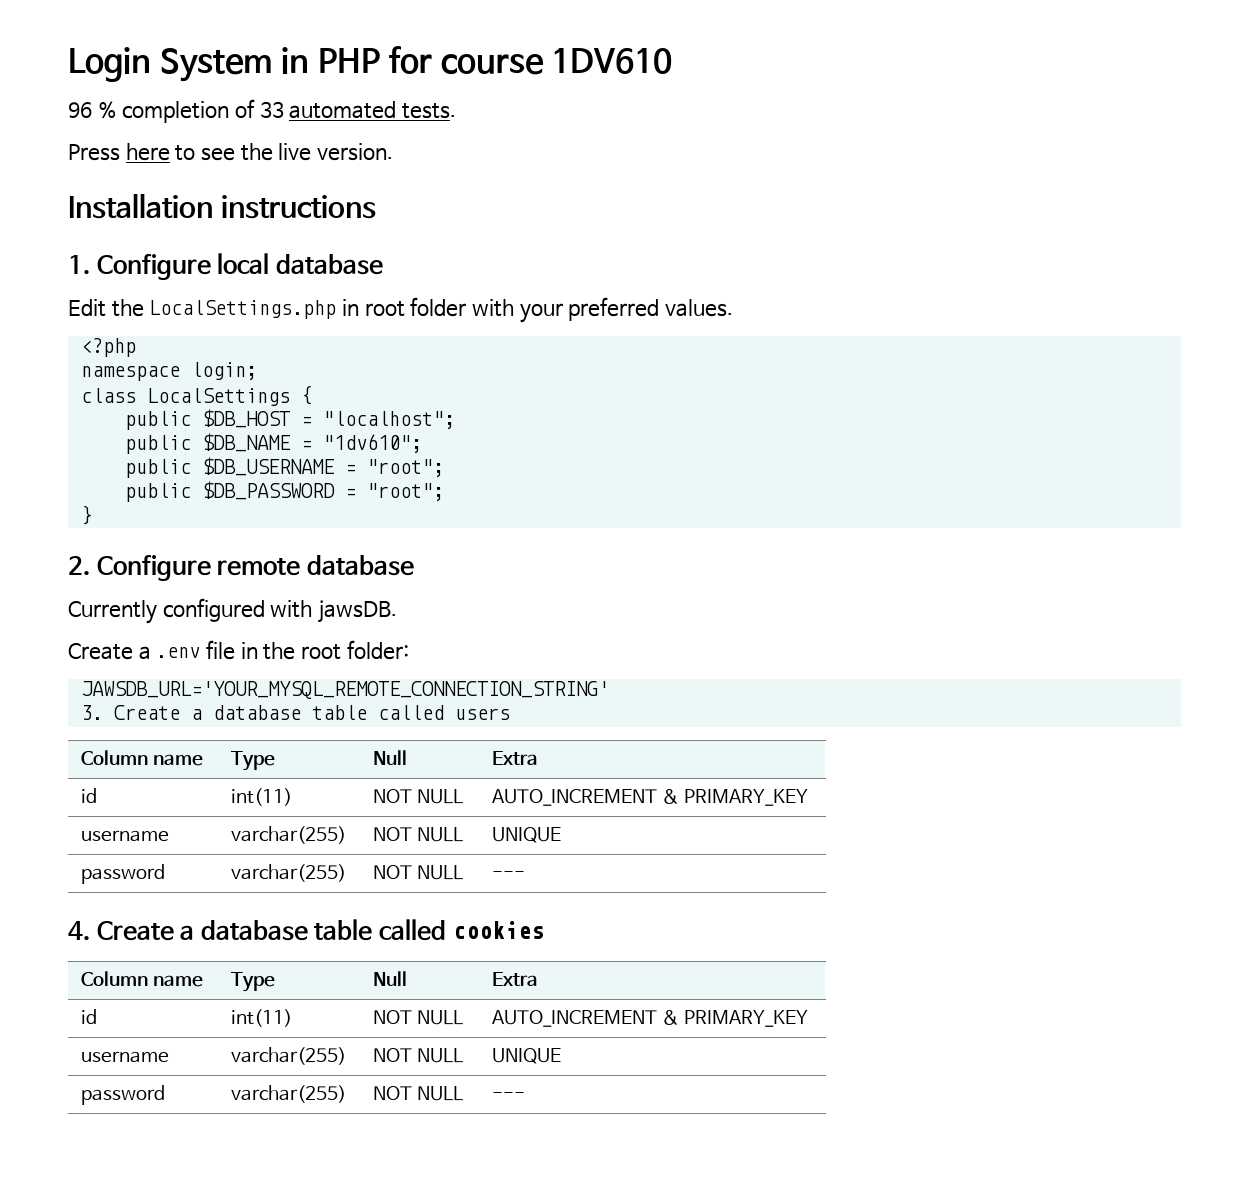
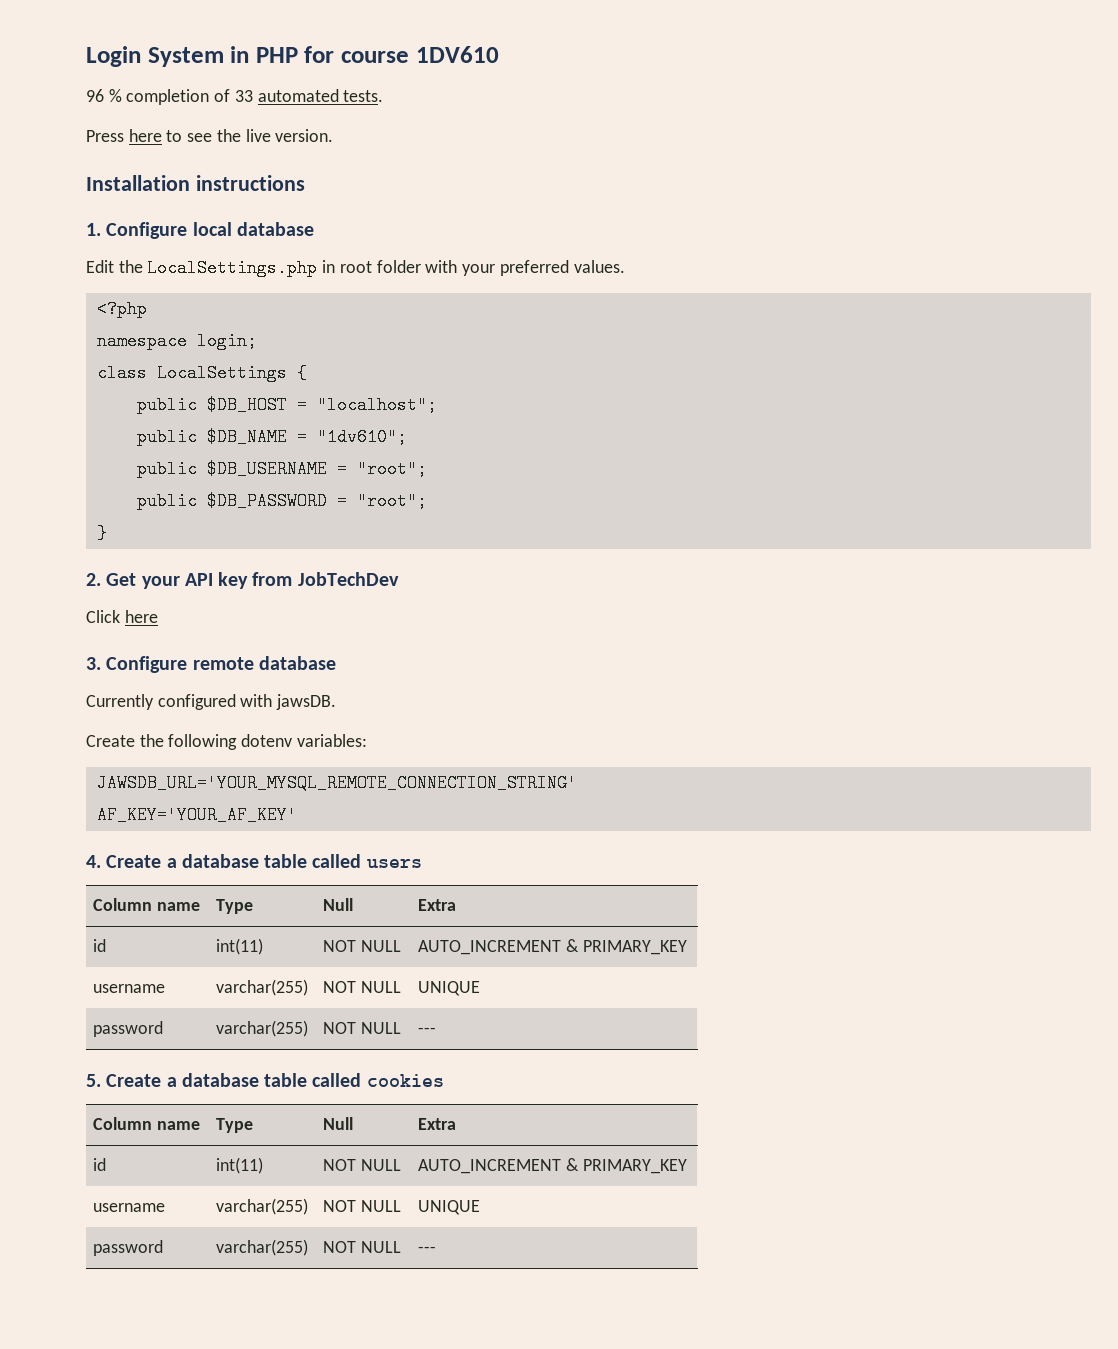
(90, 566) none -> [106,572,399,589] [86,610,158,623] [86,657,101,670] Get your API key from JobTechDev // Click here // 3.
[138,640,409,660] a .env file in the root folder: -> [139,734,367,750] the following dotenv variables:
[80,705,103,720] 3. -> [96,806,297,824] [86,855,101,868] AF_KEY='YOUR_AF_KEY' // 4.
[68,921,90,941] 4. -> [86,1074,101,1087] 5.

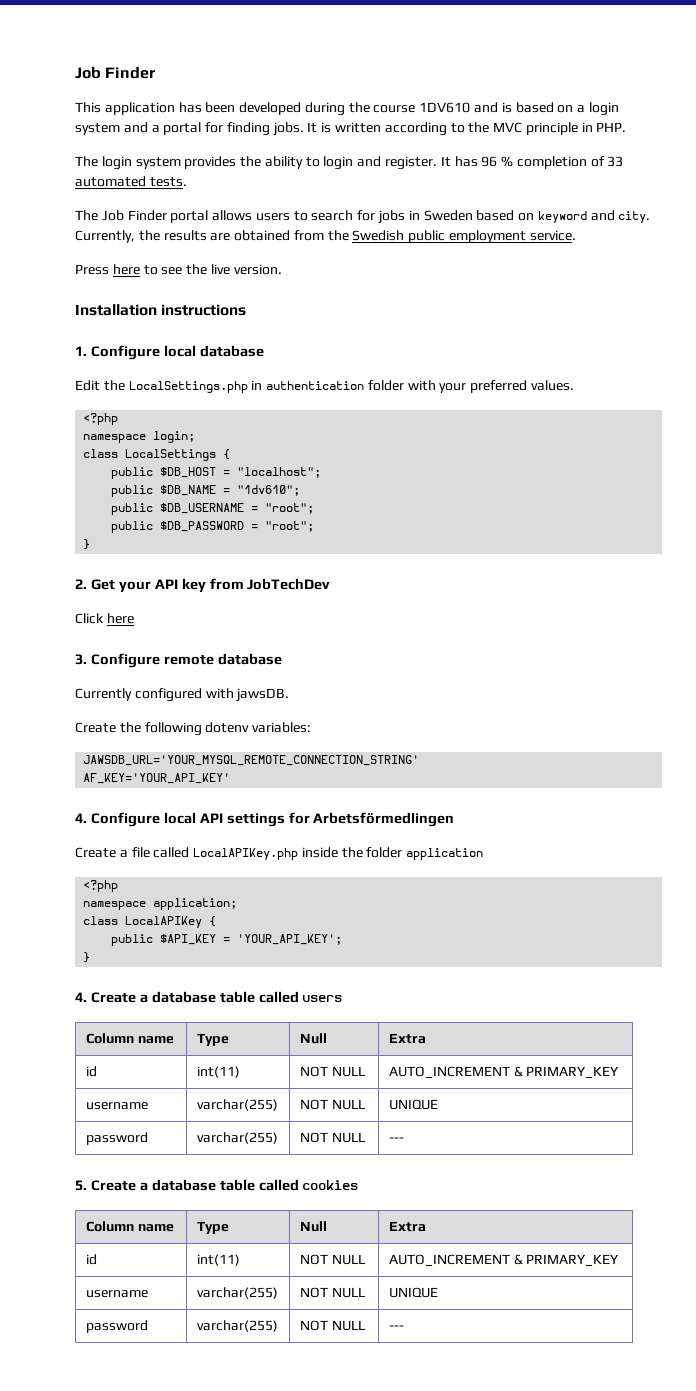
[86,46,499,67] Login System in PHP for course 1DV610 // -> [75,66,157,79] [75,102,619,116] [75,122,627,136] [75,156,478,170] Job Finder // This application has been developed during the course 1DV610 and is based on a login system and a portal for finding jobs. It is written according to the MVC principle in PHP. // The login system provides the ability to login and register. It has
(384, 96) none -> [75,210,651,224] [75,230,576,243] // The Job Finder portal allows users to search for jobs in Sweden based on keyword and city. Currently, the results are obtained from the Swedish public employment service.
[339,261,372,273] root -> [266,381,365,390] authentication
[96,806,297,824] AF_KEY='YOUR_AF_KEY' -> [83,773,231,784] [75,812,455,827] [75,847,484,860] [83,880,119,892] [83,898,238,910] [83,916,217,928] [111,934,343,946] [83,952,91,963] AF_KEY='YOUR_API_KEY' // 4. Configure local API settings for Arbetsförmedlingen // Create a file called LocalAPIKey.php inside the folder application // <?php // namespace application; // class LocalAPIKey { // public $API_KEY = 'YOUR_API_KEY'; // }

